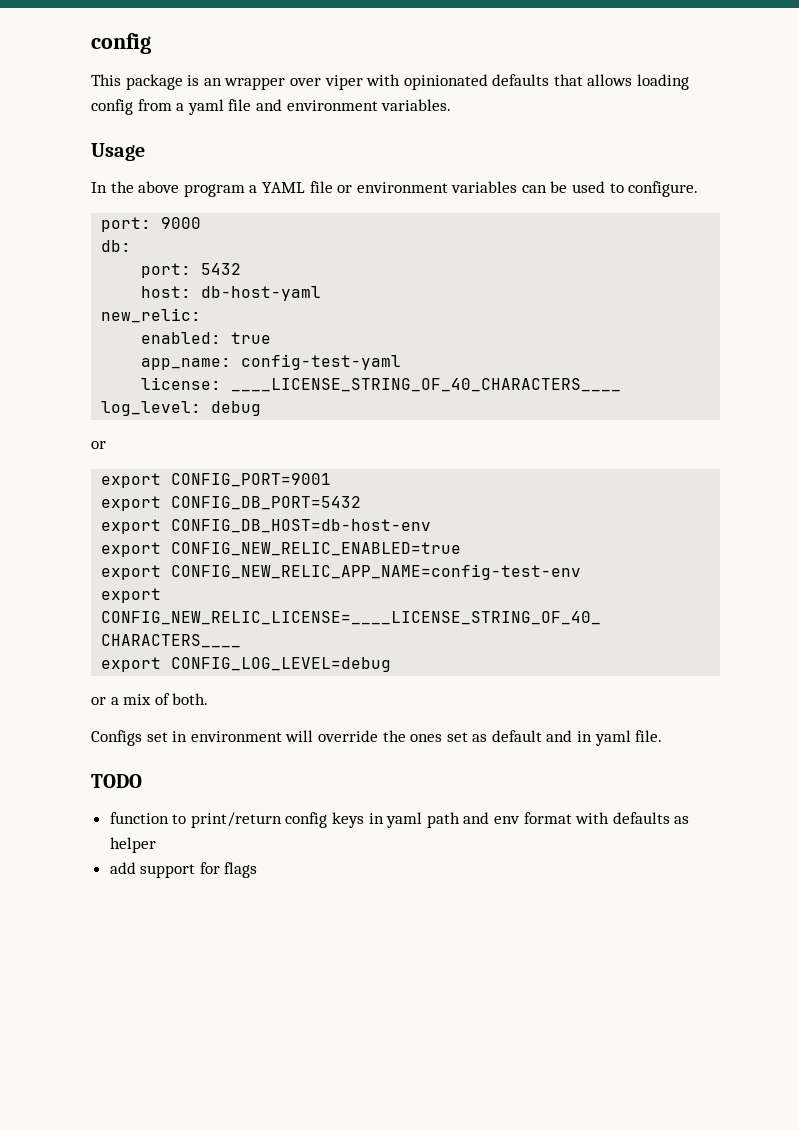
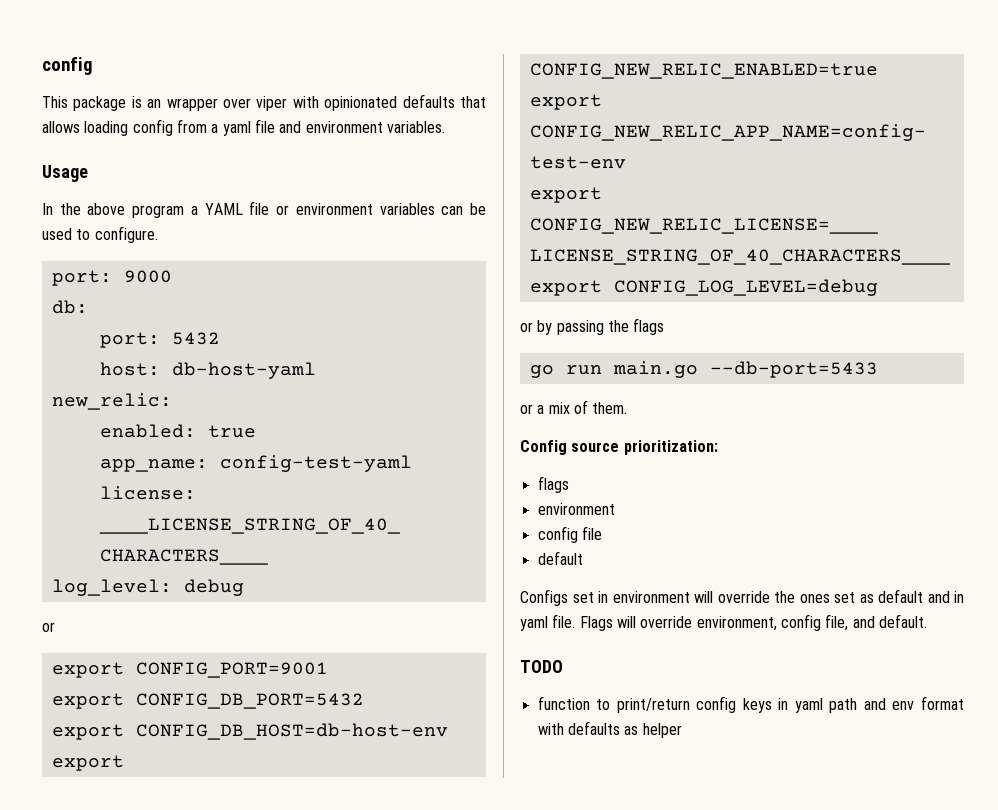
[110,693,209,705] a mix of both. -> [537,318,665,335] [529,361,878,378] [520,400,628,414] [520,440,718,455] [537,476,569,493] [537,503,615,515] [537,526,602,543] [537,551,583,565] by passing the flags // go run main.go --db-port=5433 // or a mix of them. // Config source prioritization: // flags // environment // config file // default
(663, 736) none -> [579,614,927,631] Flags will override environment, config file, and default.
[109,862,258,878] // add support for flags -> (682, 730) none

